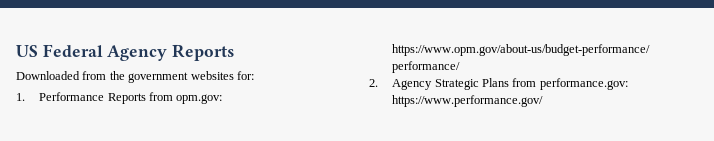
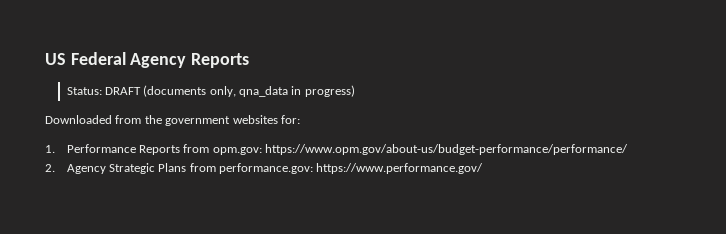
(235, 52) none -> [66,85,355,97] // Status: DRAFT (documents only, qna_data in progress)

